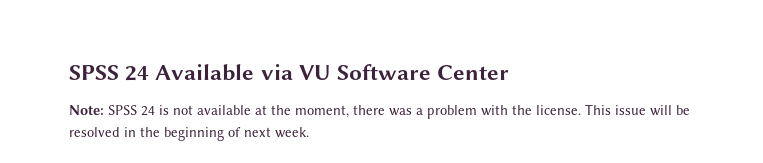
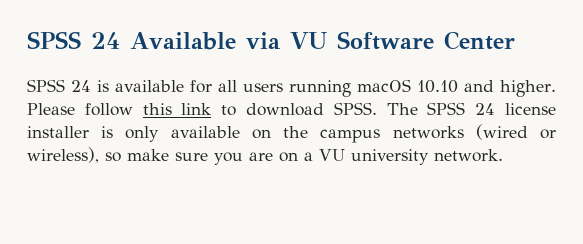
[69,105,104,115] Note: -> (515, 40) none
[173,104,690,119] [69,127,309,141] not available at the moment, there was a problem with the license. This issue will be resolved in the beginning of next week. -> [115,79,557,97] [27,102,556,116] [27,124,556,143] [27,147,503,165] available for all users running macOS 10.10 and higher. Please follow this link to download SPSS. The SPSS 24 license installer is only available on the campus networks (wired or wireless), so make sure you are on a VU university network.

